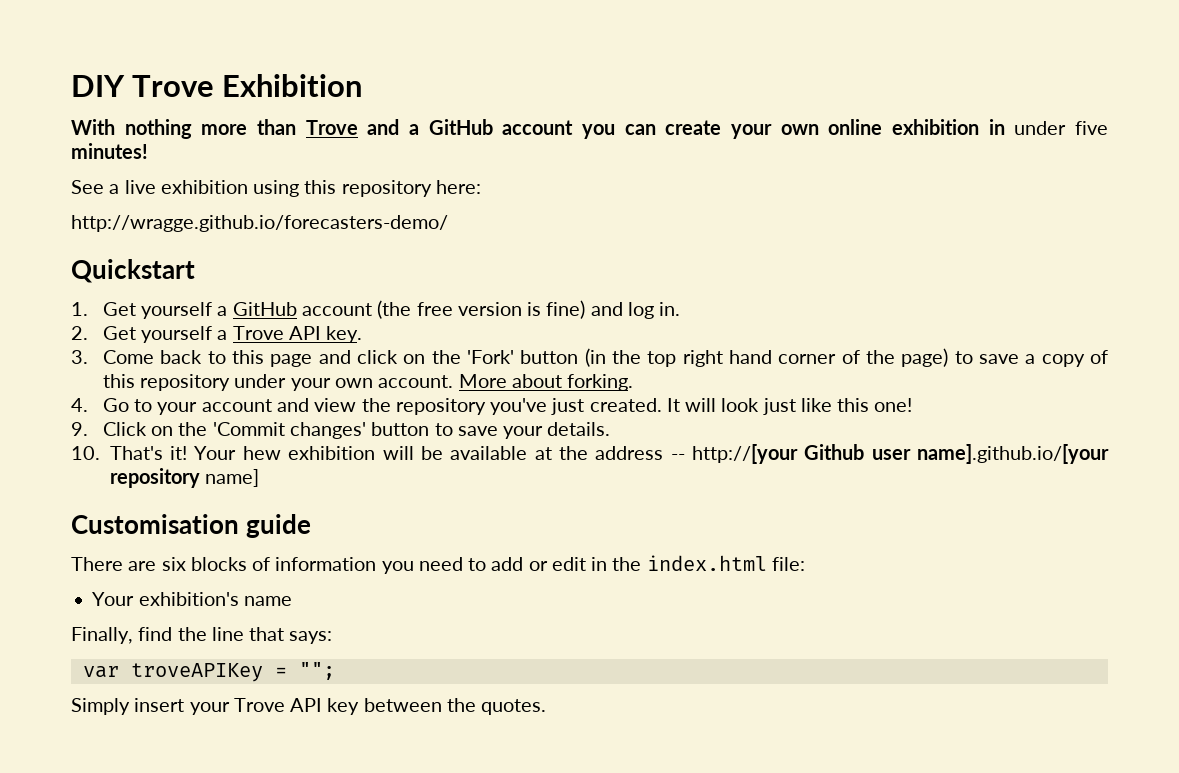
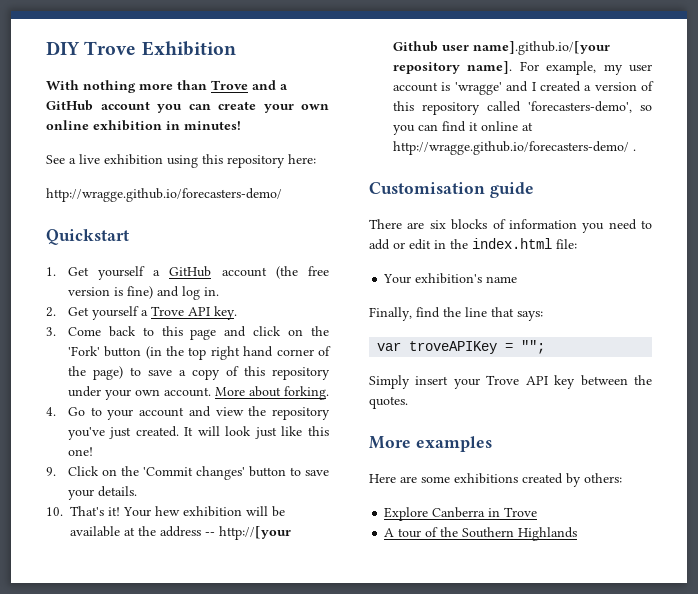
[1014,121,1108,135] under five -> (180, 125) none
[205,469,260,487] name] -> [467,61,652,75] [393,81,654,95] [393,101,652,115] [393,121,533,135] [393,141,636,155] name]. For example, my user account is 'wragge' and I created a version of this repository called 'forecasters-demo', so you can find it online at http://wragge.github.io/forecasters-demo/ .
(547, 707) none -> [369,436,492,452] [369,473,622,487] [384,507,538,521] [384,527,578,541] // More examples // Here are some exhibitions created by others: // Explore Canberra in Trove // A tour of the Southern Highlands

